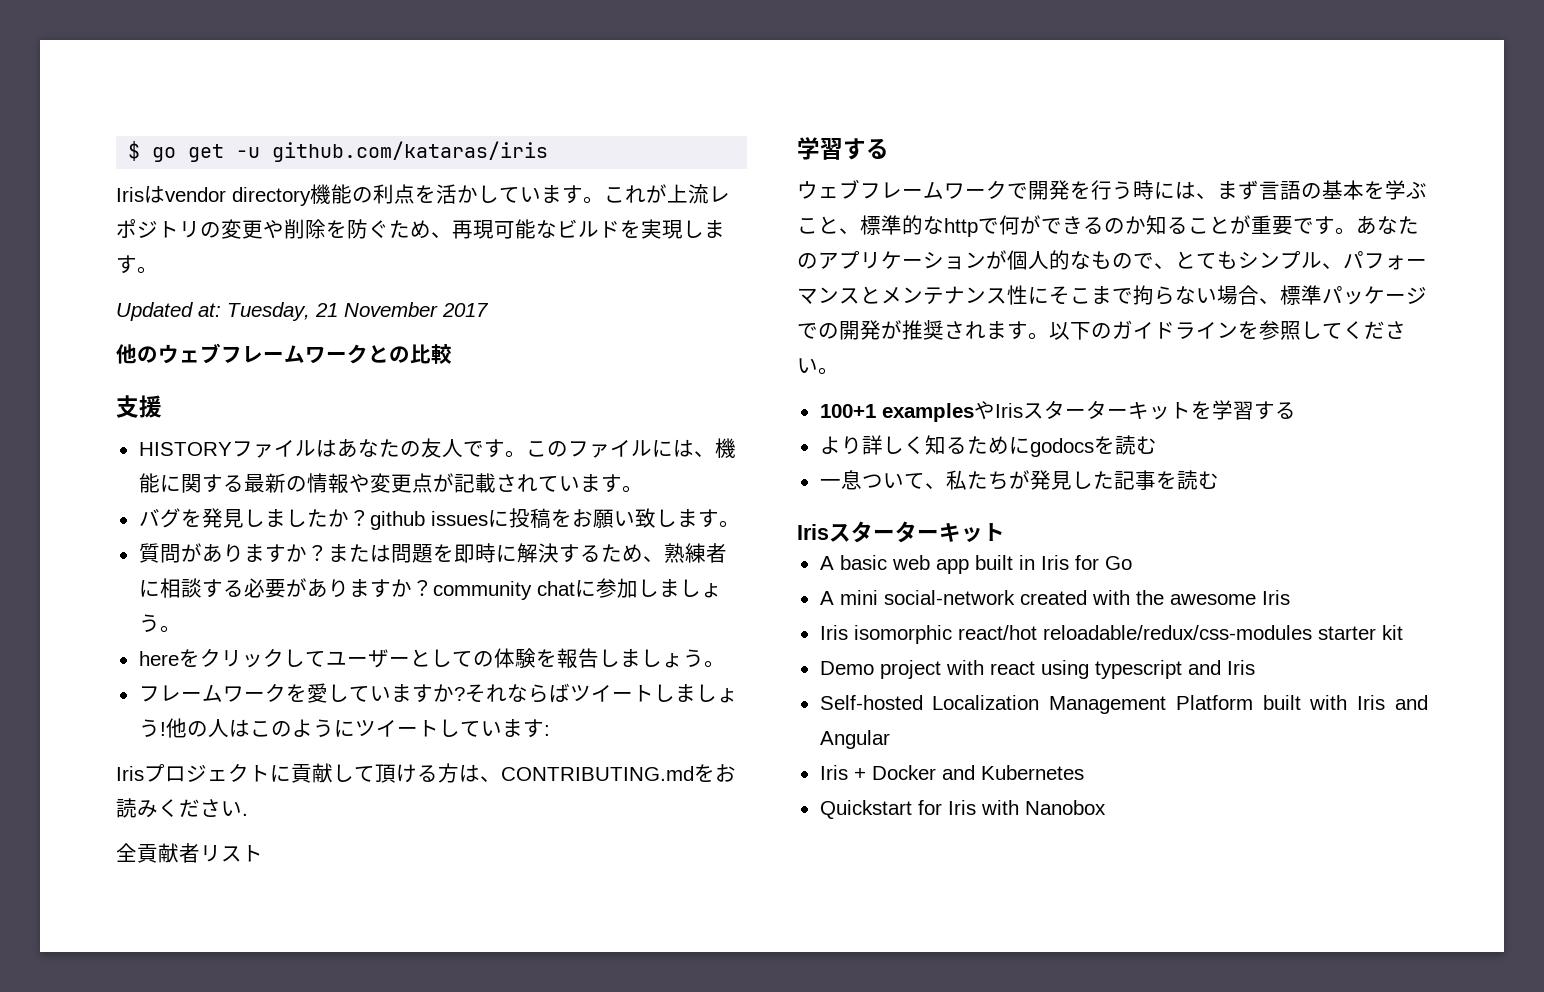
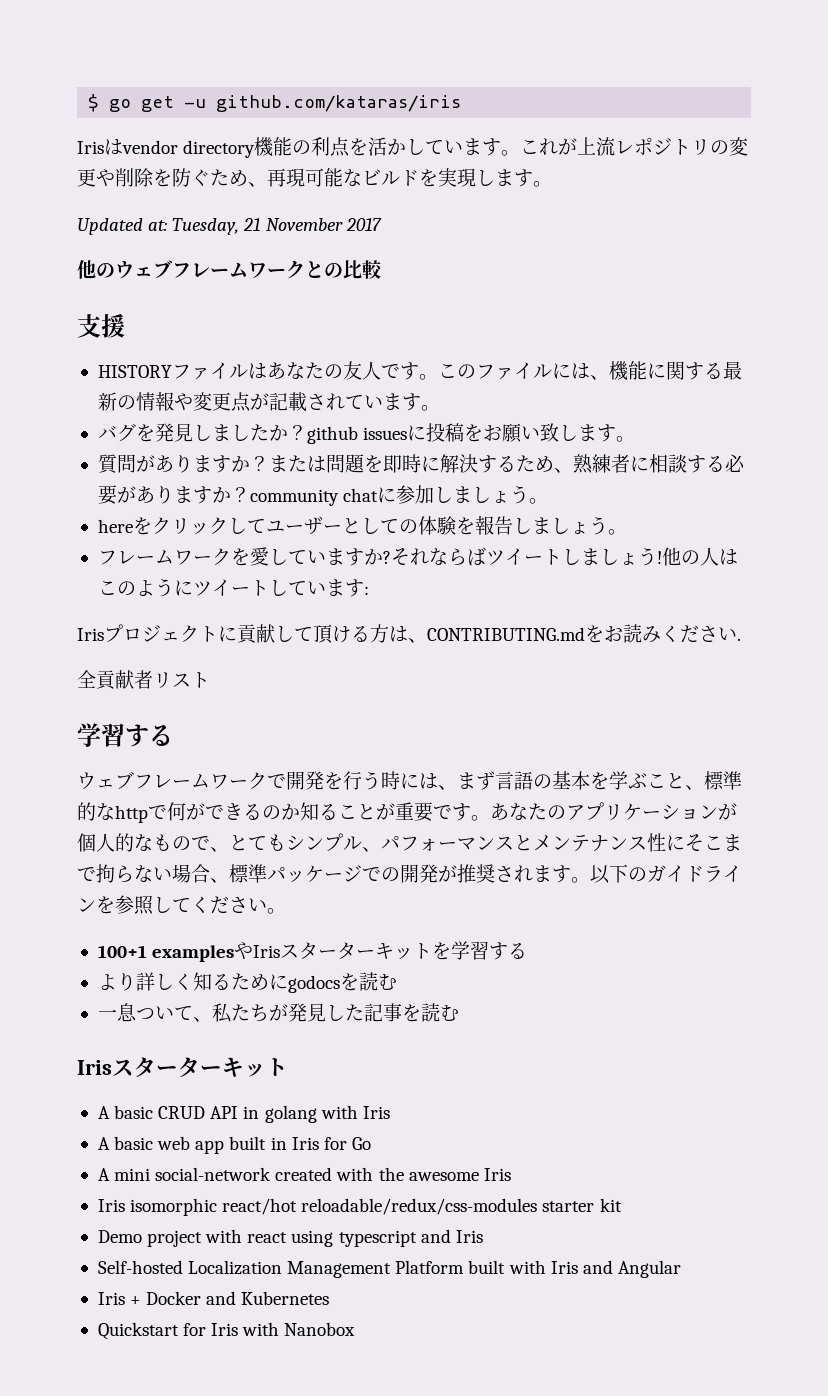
(1005, 532) none -> [97,1105,390,1123] // A basic CRUD API in golang with Iris

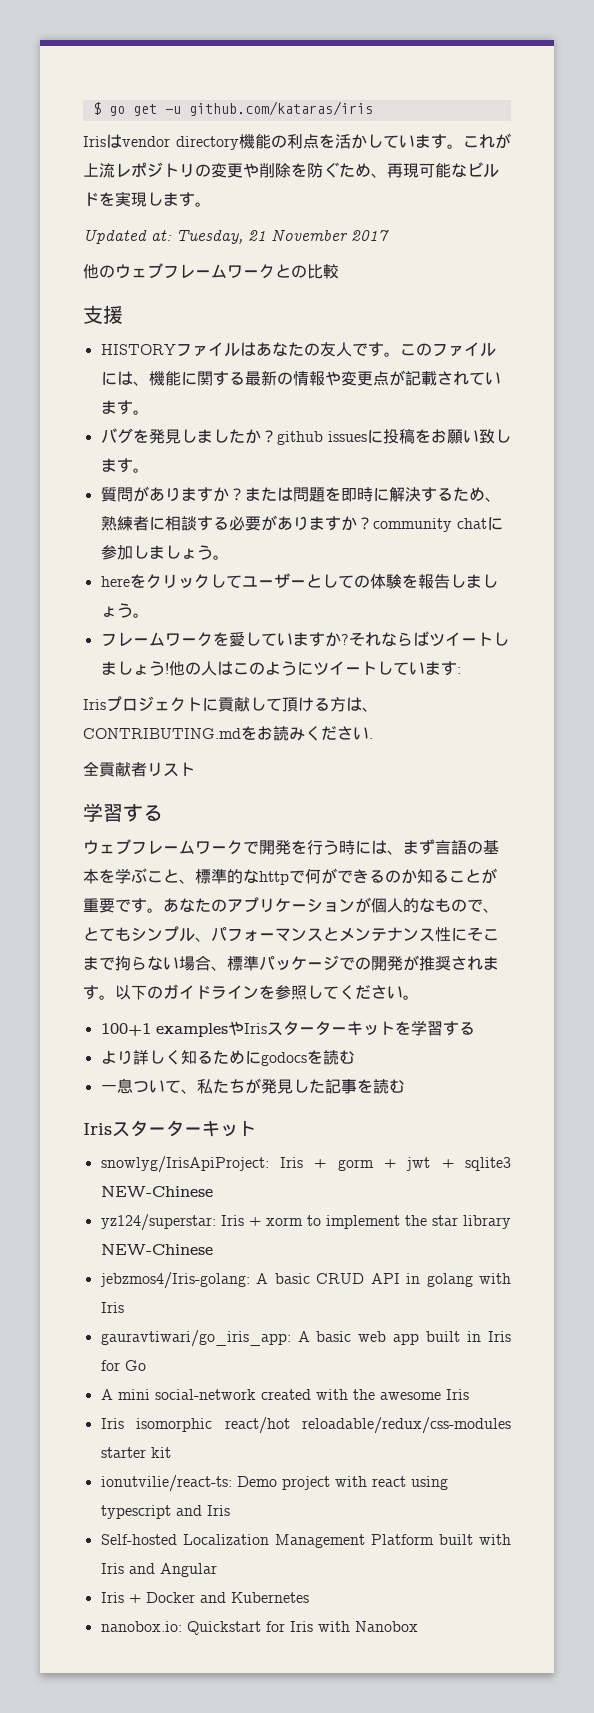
(288, 1067) none -> [100,1156,511,1173] [100,1186,213,1197] [100,1214,512,1231] [100,1244,213,1255] [99,1272,250,1289] snowlyg/IrisApiProject: Iris + gorm + jwt + sqlite3 NEW-Chinese // yz124/superstar: Iris + xorm to implement the star library NEW-Chinese // jebzmos4/Iris-golang:
(390, 1112) none -> [100,1330,291,1347] gauravtiwari/go_iris_app:
(622, 1205) none -> [100,1475,232,1492] ionutvilie/react-ts:
(330, 1298) none -> [100,1621,182,1632] nanobox.io:

